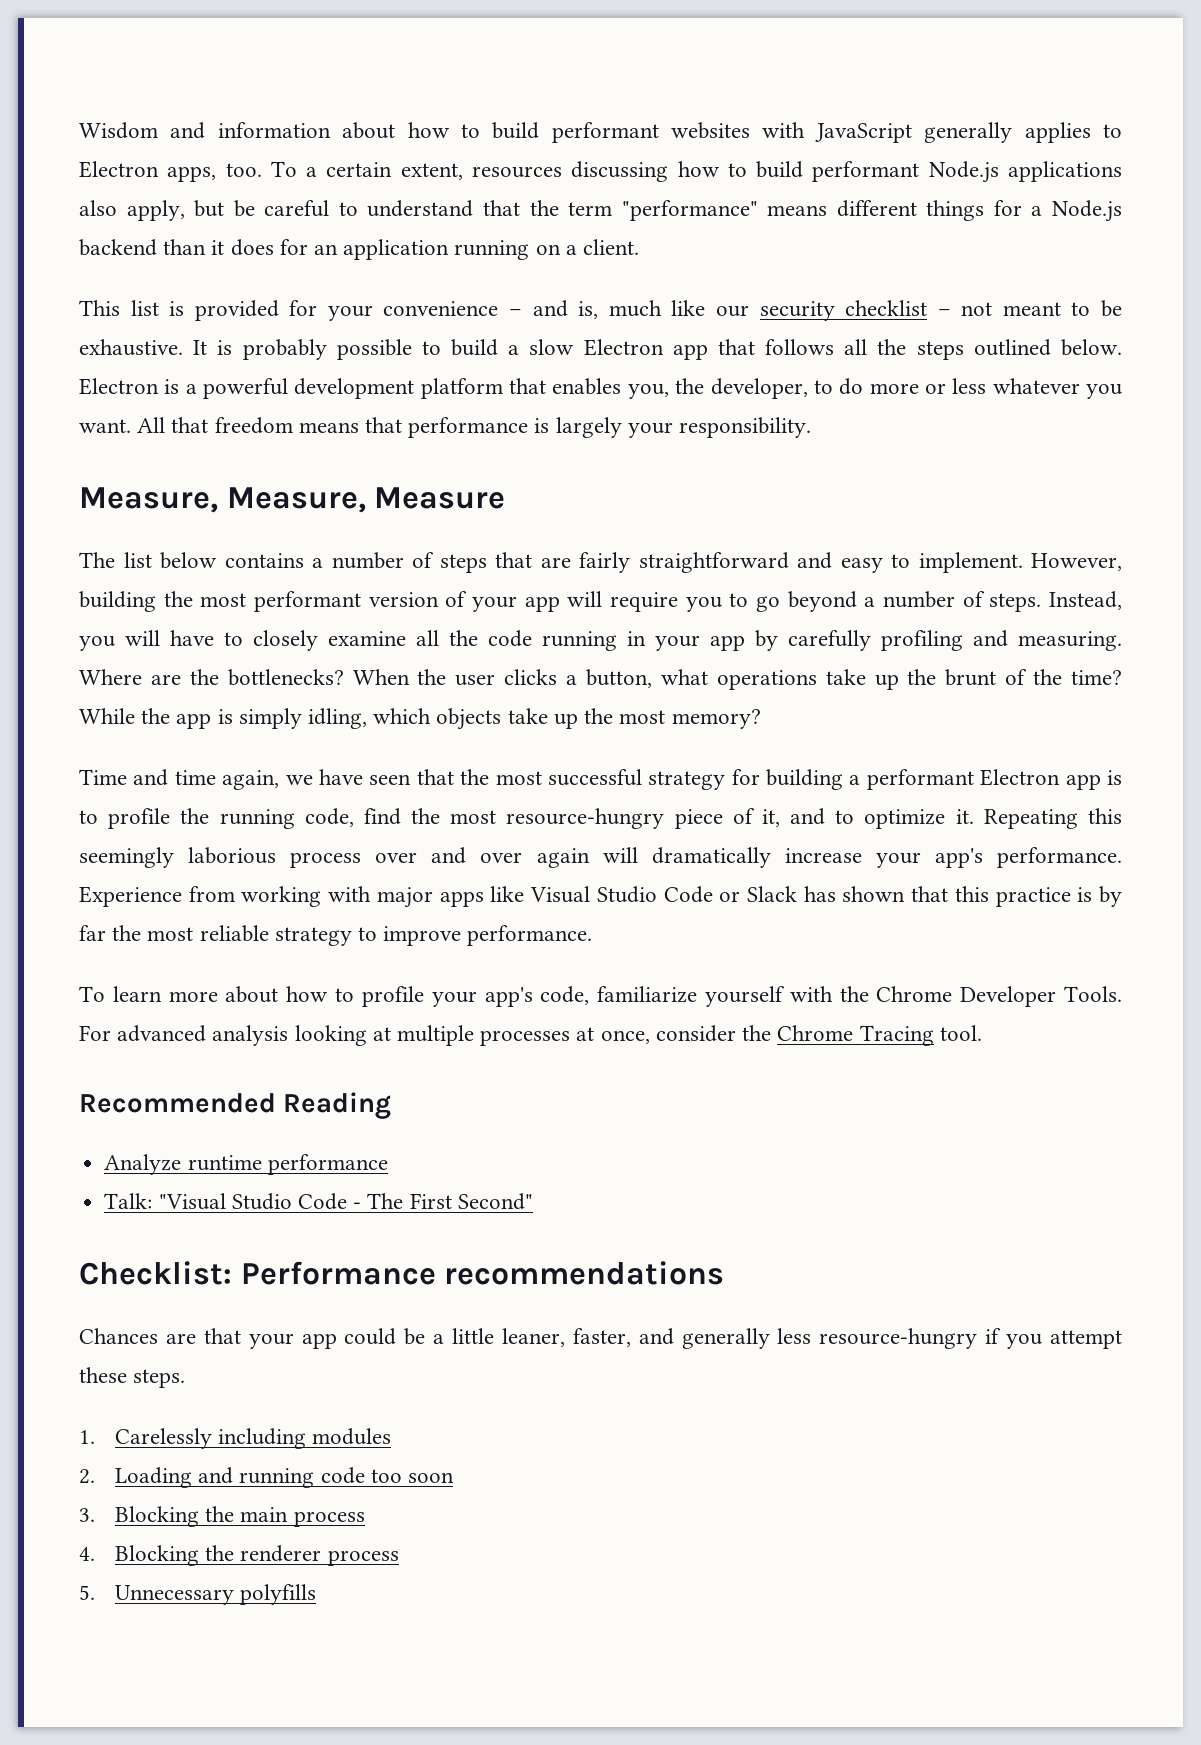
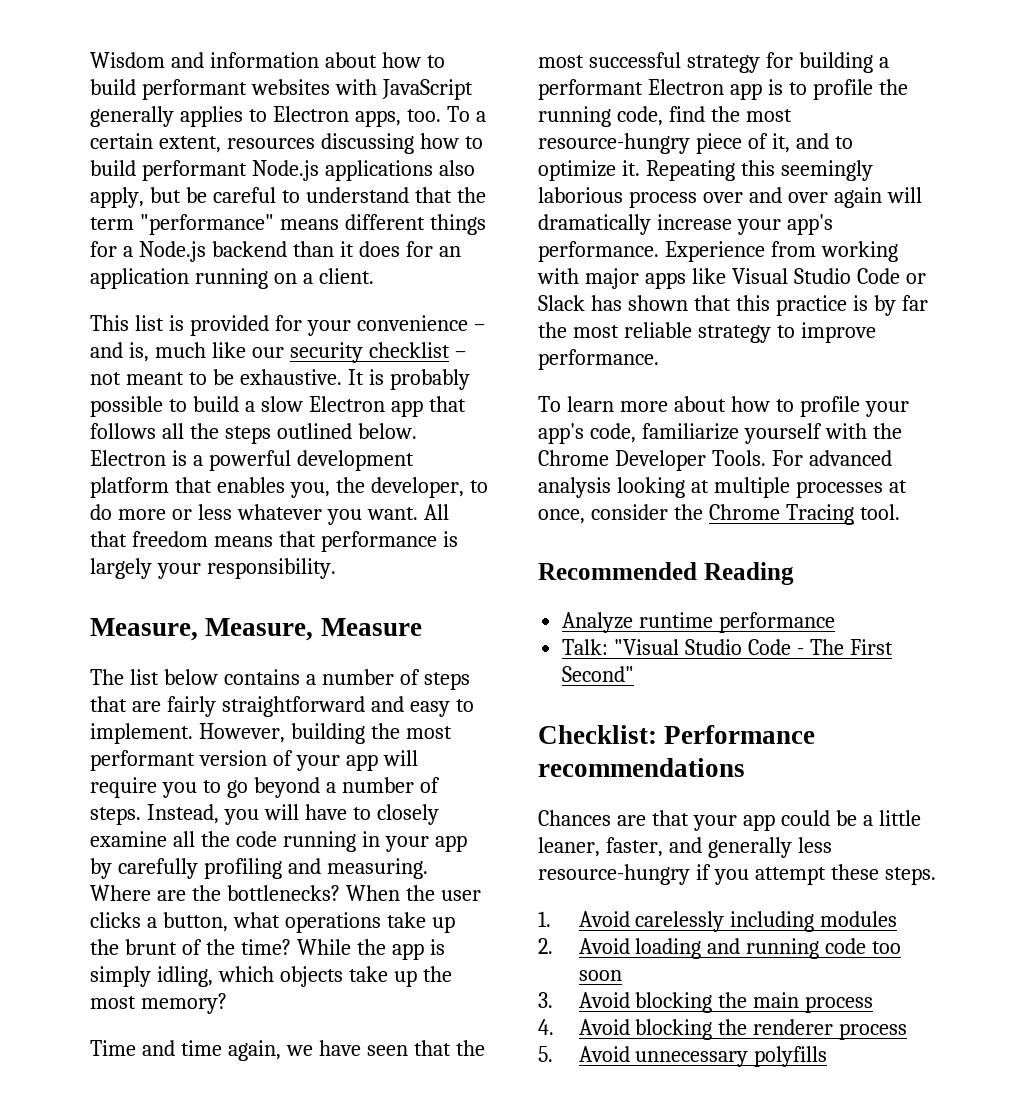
[114,1428,212,1449] Carelessly -> [578,911,725,932] Avoid carelessly
[114,1467,192,1488] Loading -> [578,938,702,959] Avoid loading
[114,1506,199,1527] Blocking -> [578,992,713,1013] Avoid blocking
[114,1545,199,1566] Blocking -> [578,1019,713,1040] Avoid blocking
[114,1585,234,1605] Unnecessary -> [578,1046,749,1067] Avoid unnecessary

